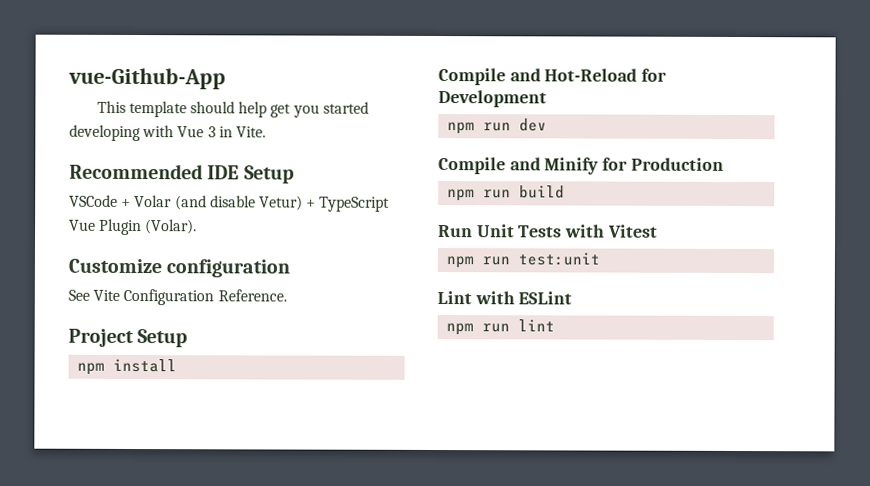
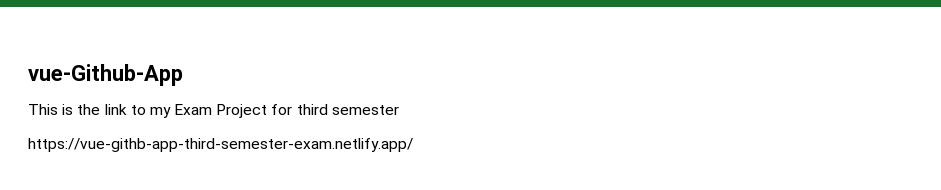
[128,100,369,118] [69,124,266,142] [69,163,294,184] [69,194,391,212] [69,218,198,236] [68,258,291,278] [68,288,287,306] [68,328,188,348] [77,358,178,375] [438,68,668,86] [438,90,547,108] [447,118,548,135] [438,157,724,175] [447,185,566,202] [438,224,658,238] [446,252,601,269] [437,291,573,305] [446,319,556,336] template should help get you started developing with Vue 3 in Vite. // Recommended IDE Setup // VSCode + Volar (and disable Vetur) + TypeScript Vue Plugin (Volar). // Customize configuration // See Vite Configuration Reference. // Project Setup // npm install // Compile and Hot-Reload for Development // npm run dev // Compile and Minify for Production // npm run build // Run Unit Tests with Vitest // npm run test:unit // Lint with ESLint // npm run lint -> [62,104,399,118] [28,138,413,152] is the link to my Exam Project for third semester // https://vue-githb-app-third-semester-exam.netlify.app/

